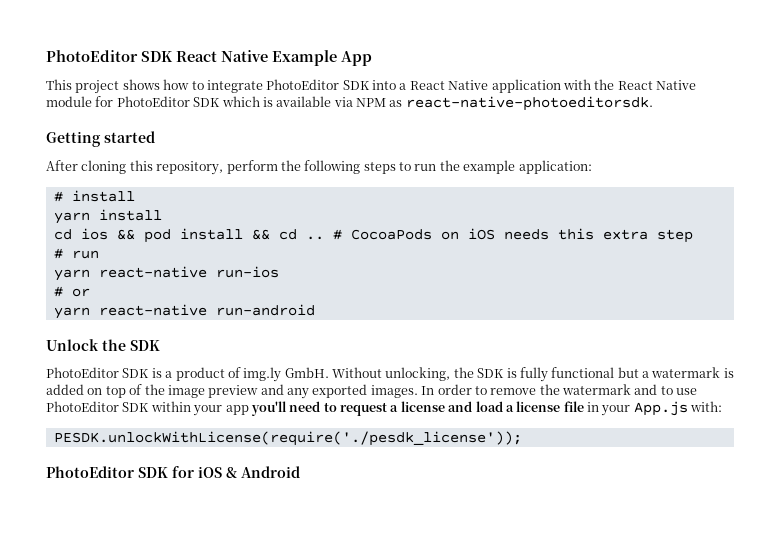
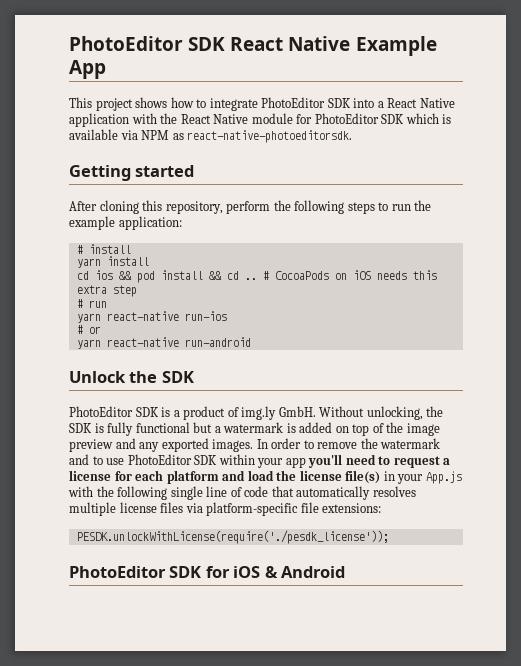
[448,401,723,416] and load a license file in your App.js with: -> [114,470,462,484] [68,486,416,500] [69,502,382,516] for each platform and load the license file(s) in your App.js with the following single line of code that automatically resolves multiple license files via platform-specific file extensions:

